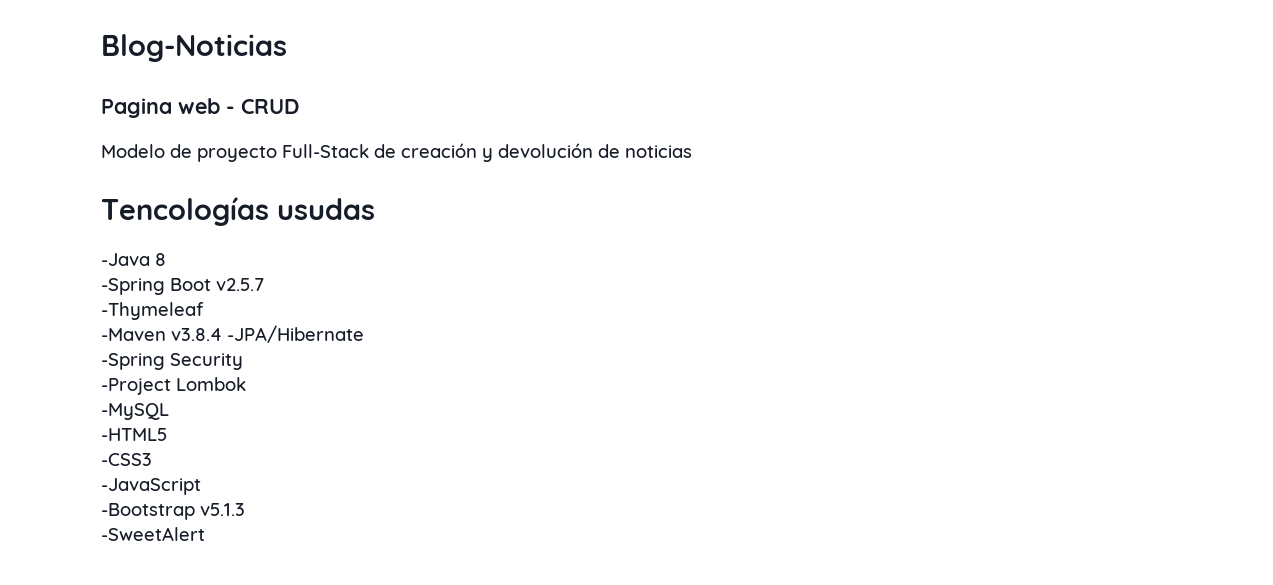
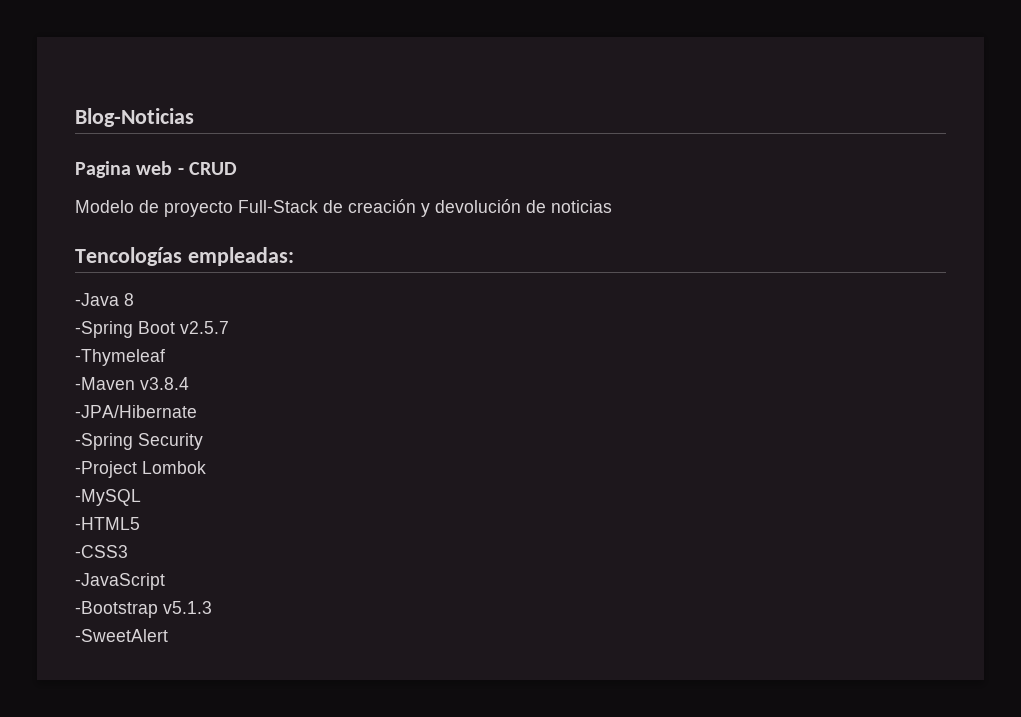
[277,198,375,220] usudas -> [187,247,294,266] empleadas:
(222, 334) none -> (189, 383) //

